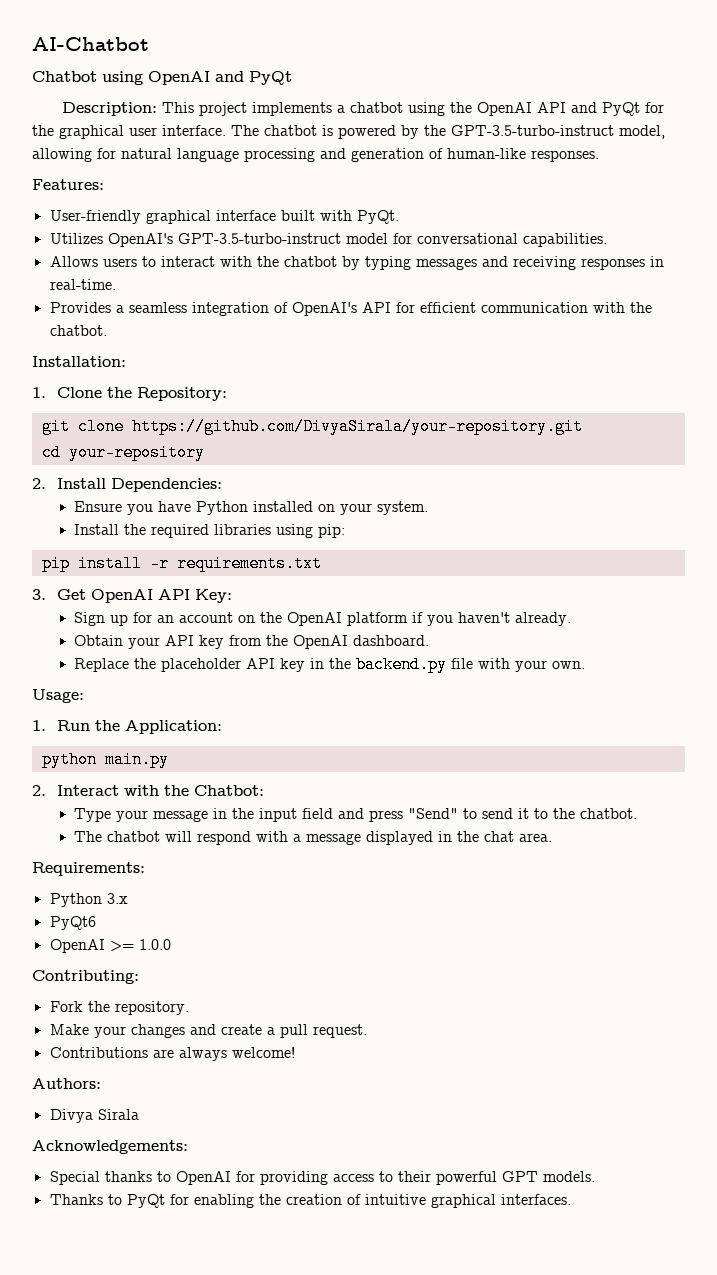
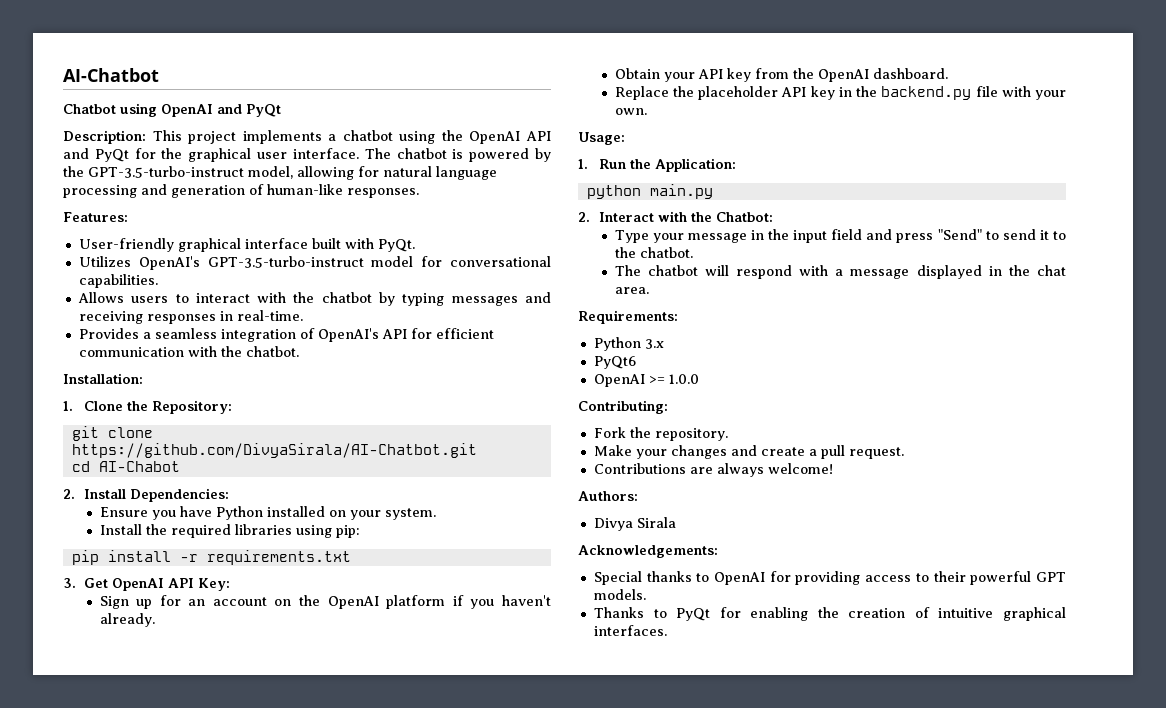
[131,418,583,435] https://github.com/DivyaSirala/your-repository.git -> [71,443,477,458] https://github.com/DivyaSirala/AI-Chatbot.git
[68,444,205,461] your-repository -> [98,461,180,472] AI-Chabot

